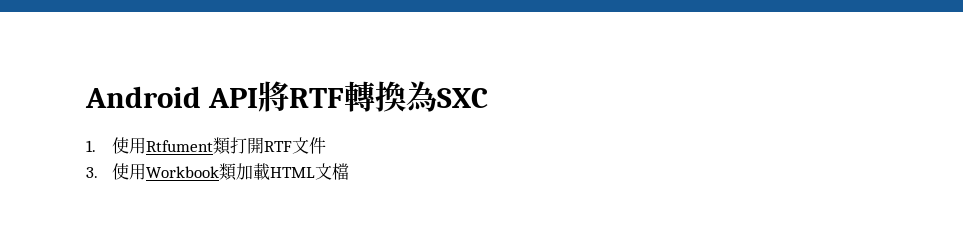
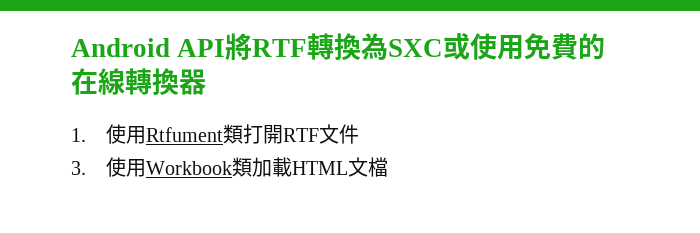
(489, 98) none -> [443,33,606,60] [71,68,206,96] 或使用免費的在線轉換器

